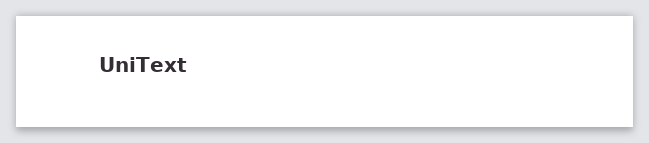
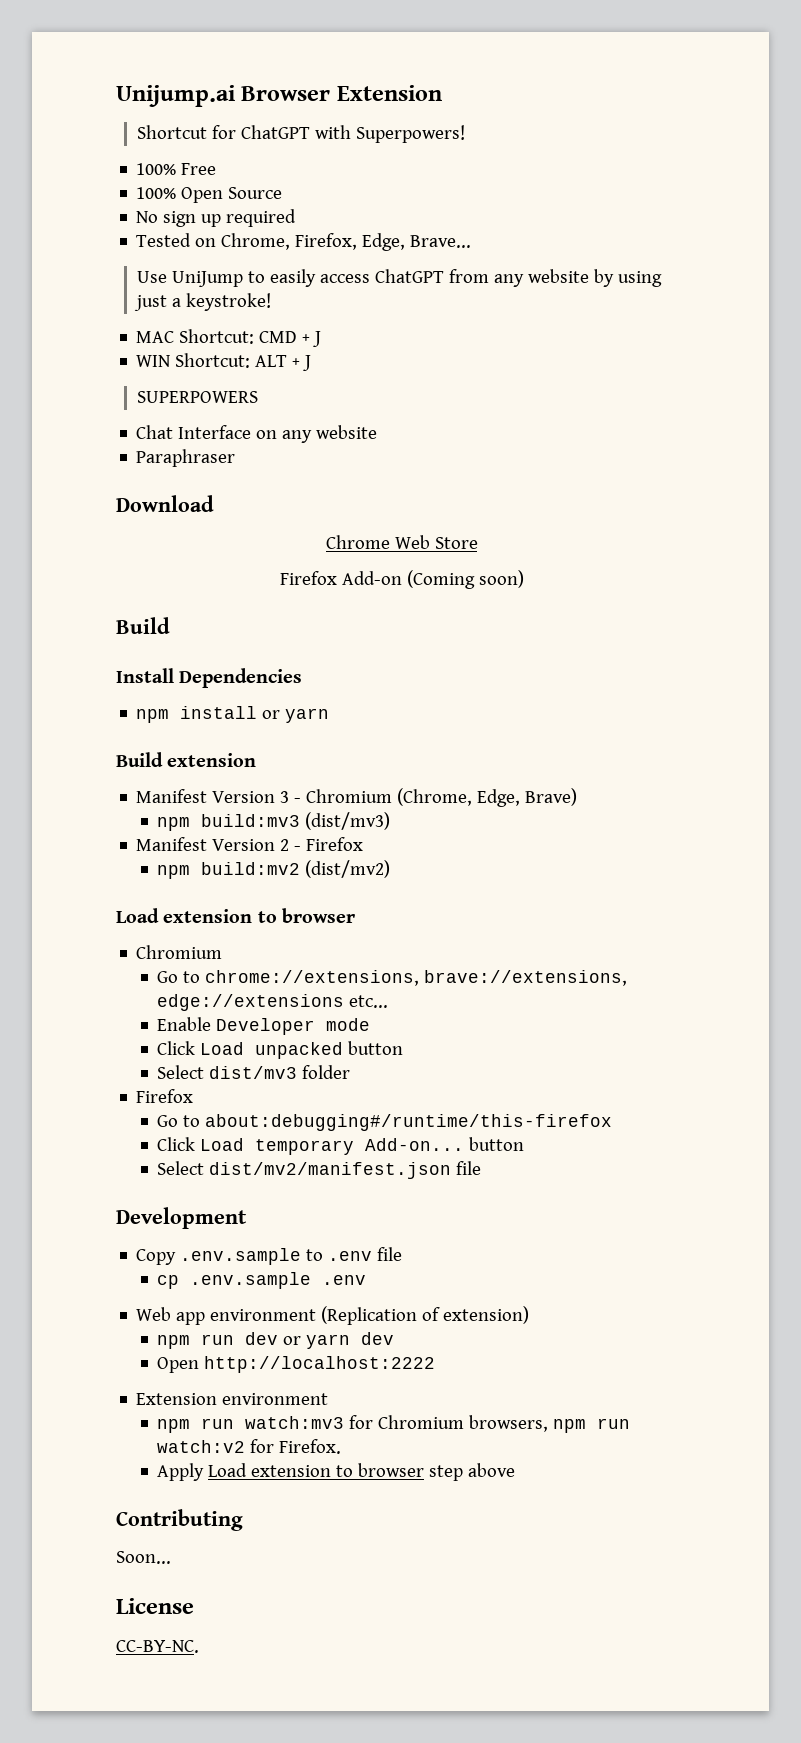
[99,57,187,72] UniText -> [116,85,442,107] [136,125,465,143] [136,163,217,175] [136,187,283,203] [136,209,297,227] [136,233,472,251] [136,269,662,287] [133,293,271,311] [136,329,322,347] [136,353,312,371] [136,391,258,403] [136,425,378,443] [136,449,236,467] [116,495,214,512] [325,535,478,549] [279,570,524,589] [116,617,170,634] [116,668,303,688] [136,706,330,723] [116,752,257,767] [136,788,578,807] [157,812,391,831] [136,837,364,851] [157,860,391,879] [116,908,356,923] [136,945,223,959] [157,970,628,986] [157,994,389,1011] [157,1017,371,1035] [157,1041,404,1059] [157,1065,351,1079] [136,1089,194,1103] [157,1114,613,1131] [157,1137,525,1155] [157,1161,482,1179] [116,1207,247,1229] [136,1247,403,1265] [157,1272,367,1289] [136,1306,530,1325] [157,1332,395,1349] [157,1356,436,1373] [136,1393,329,1405] [157,1415,631,1433] [157,1439,342,1454] [157,1463,516,1481] [116,1509,243,1531] [116,1551,171,1564] [116,1598,194,1614] [116,1640,199,1653] Unijump.ai Browser Extension // Shortcut for ChatGPT with Superpowers! // 100% Free // 100% Open Source // No sign up required // Tested on Chrome, Firefox, Edge, Brave... // Use UniJump to easily access ChatGPT from any website by using just a keystroke! // MAC Shortcut: CMD + J // WIN Shortcut: ALT + J // SUPERPOWERS // Chat Interface on any website // Paraphraser // Download // Chrome Web Store // Firefox Add-on (Coming soon) // Build // Install Dependencies // npm install or yarn // Build extension // Manifest Version 3 - Chromium (Chrome, Edge, Brave) // npm build:mv3 (dist/mv3) // Manifest Version 2 - Firefox // npm build:mv2 (dist/mv2) // Load extension to browser // Chromium // Go to chrome://extensions, brave://extensions, edge://extensions etc... // Enable Developer mode // Click Load unpacked button // Select dist/mv3 folder // Firefox // Go to about:debugging#/runtime/this-firefox // Click Load temporary Add-on... button // Select dist/mv2/manifest.json file // Development // Copy .env.sample to .env file // cp .env.sample .env // Web app environment (Replication of extension) // npm run dev or yarn dev // Open http://localhost:2222 // Extension environment // npm run watch:mv3 for Chromium browsers, npm run watch:v2 for Firefox. // Apply Load extension to browser step above // Contributing // Soon... // License // CC-BY-NC.

